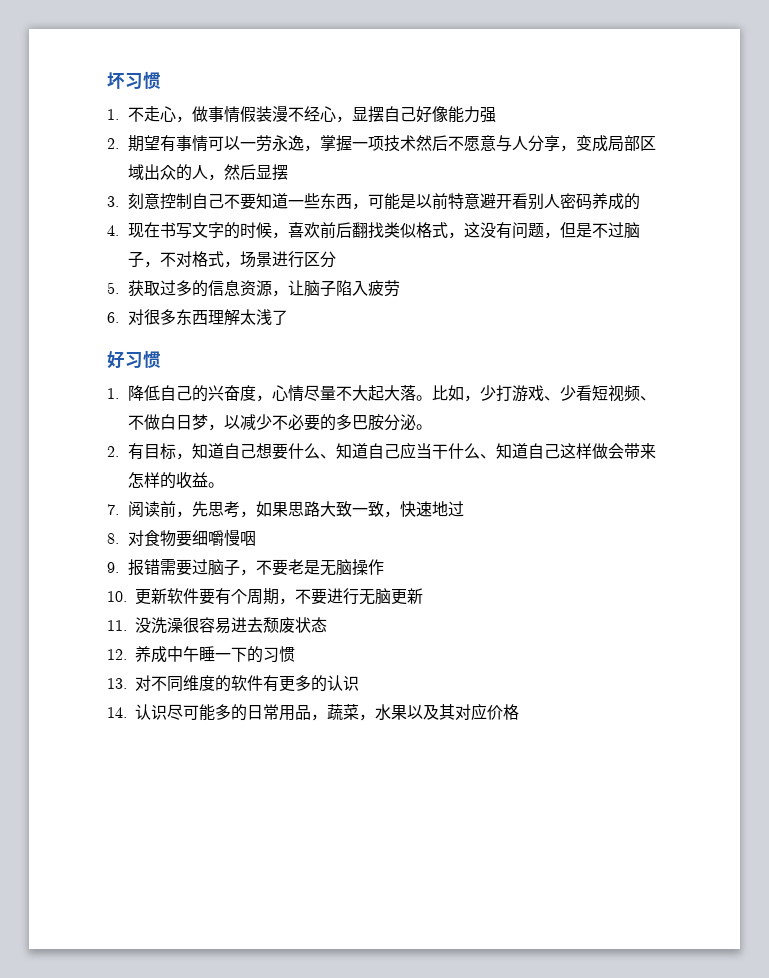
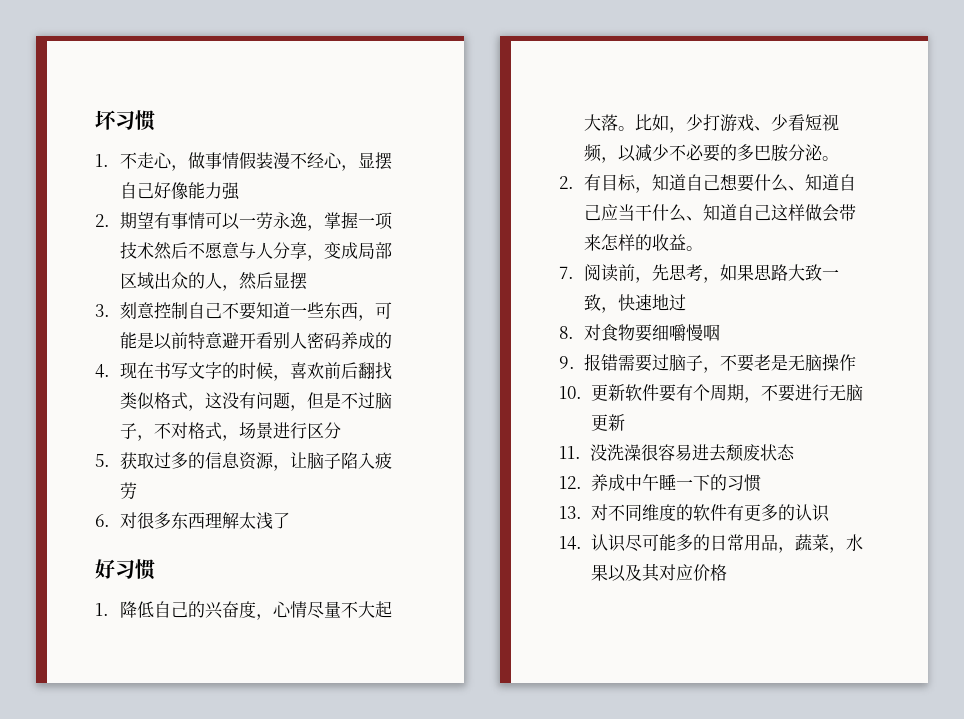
[639,396,656,401] [127,414,208,430] 、不做白日梦 -> (602, 153) none

